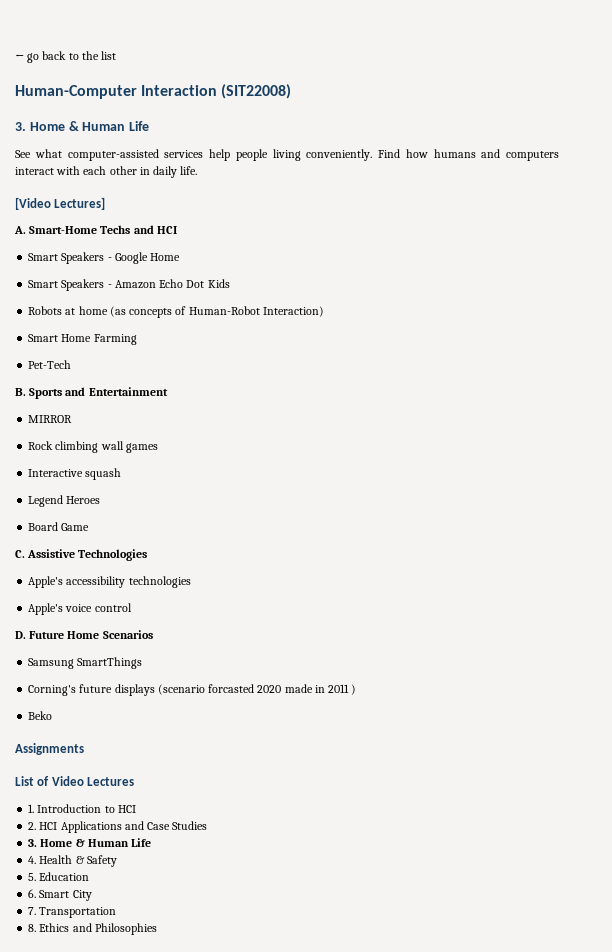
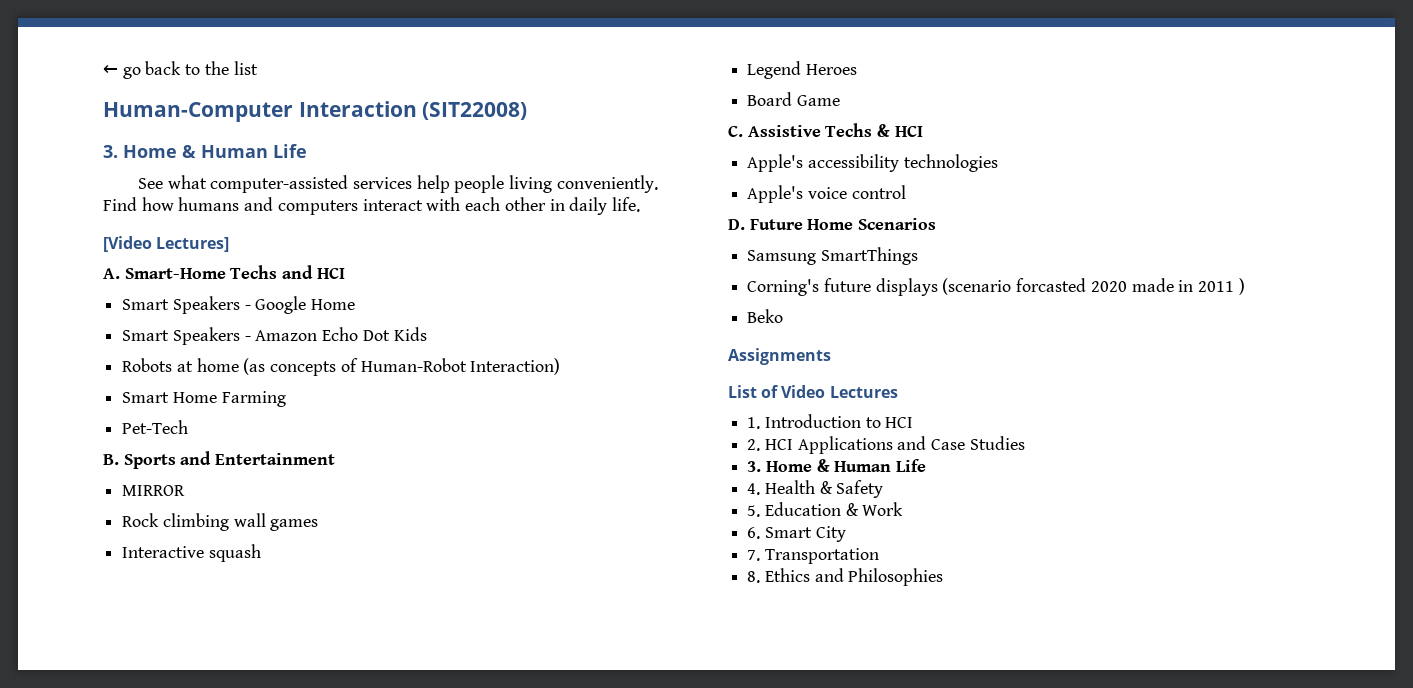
[78,549,148,561] Technologies -> [825,123,923,137] Techs & HCI
(90, 876) none -> [845,502,904,516] & Work

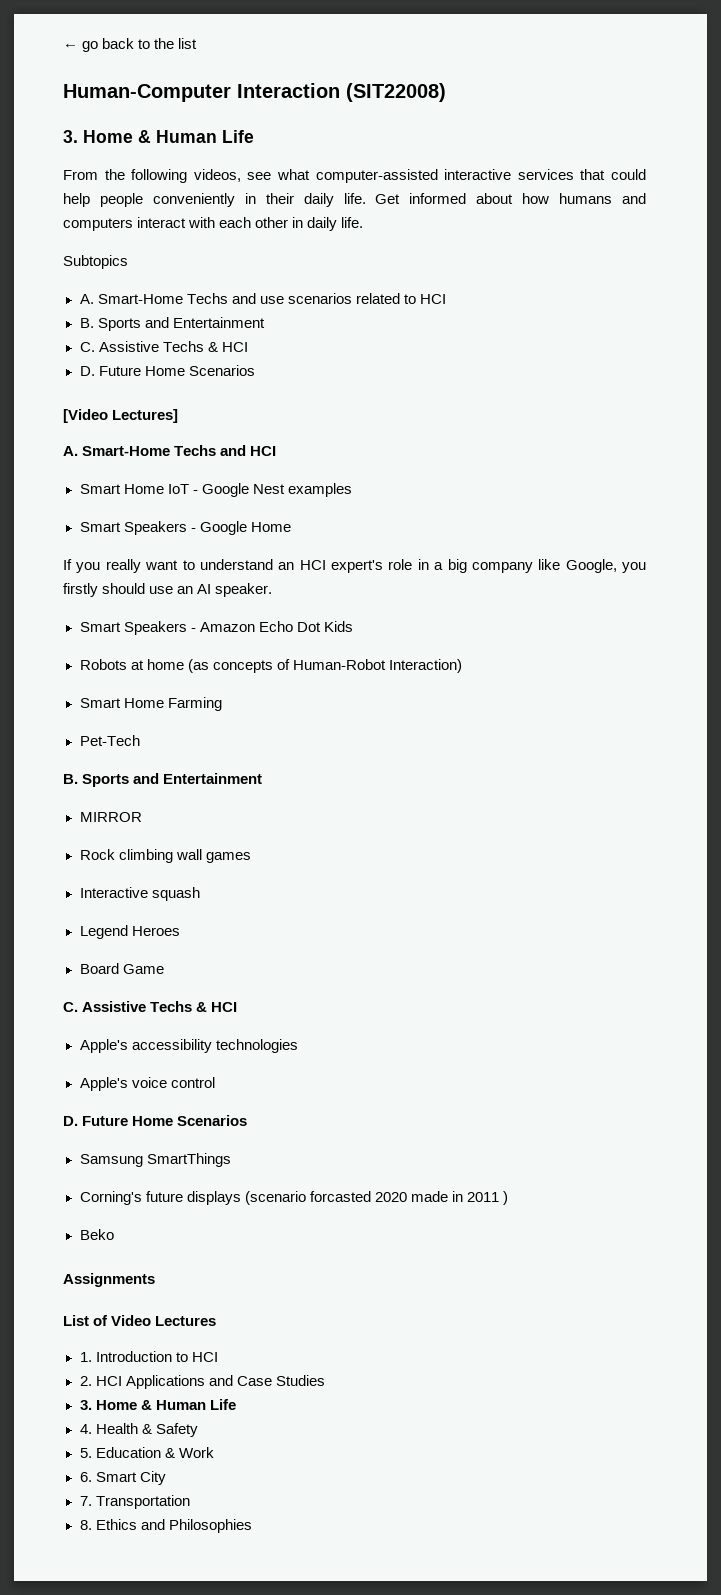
[137,175,658,193] [103,197,137,211] See what computer-assisted services help people living conveniently. Find -> [63,169,647,183] [63,193,514,207] From the following videos, see what computer-assisted interactive services that could help people conveniently in their daily life. Get informed about
(640, 204) none -> [63,255,128,269] [79,293,446,304] [79,317,265,331] [79,341,248,352] [79,365,255,376] // Subtopics // A. Smart-Home Techs and use scenarios related to HCI // B. Sports and Entertainment // C. Assistive Techs & HCI // D. Future Home Scenarios
(345, 273) none -> [79,483,352,497] // Smart Home IoT - Google Nest examples
(356, 304) none -> [63,559,646,573] [63,583,273,597] // If you really want to understand an HCI expert's role in a big company like Google, you firstly should use an AI speaker.

